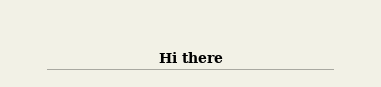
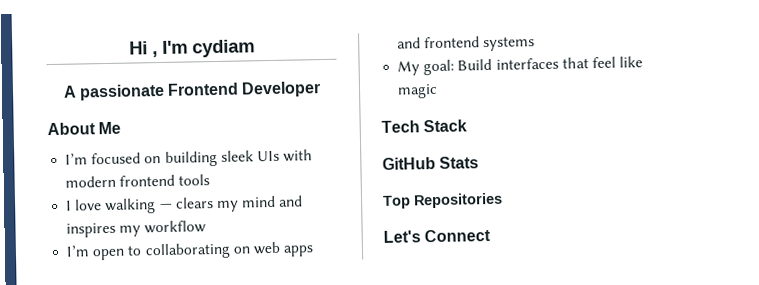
[181,52,223,63] there -> [151,39,255,58] [62,81,322,101] [47,121,122,136] [65,149,314,167] [65,174,211,188] [66,195,304,215] [66,220,207,238] [66,241,315,261] [397,36,536,52] [397,56,644,76] [397,83,439,99] [381,119,468,133] [382,156,480,170] [382,192,503,209] [383,228,492,243] , I'm cydiam // A passionate Frontend Developer // About Me // I’m focused on building sleek UIs with modern frontend tools // I love walking — clears my mind and inspires my workflow // I’m open to collaborating on web apps and frontend systems // My goal: Build interfaces that feel like magic // Tech Stack // GitHub Stats // Top Repositories // Let's Connect

